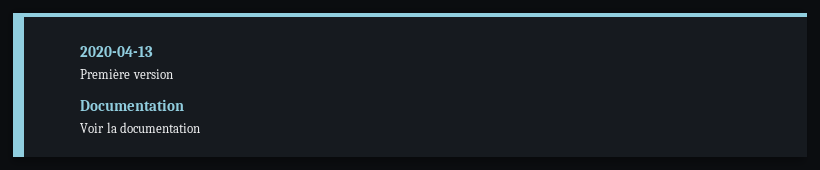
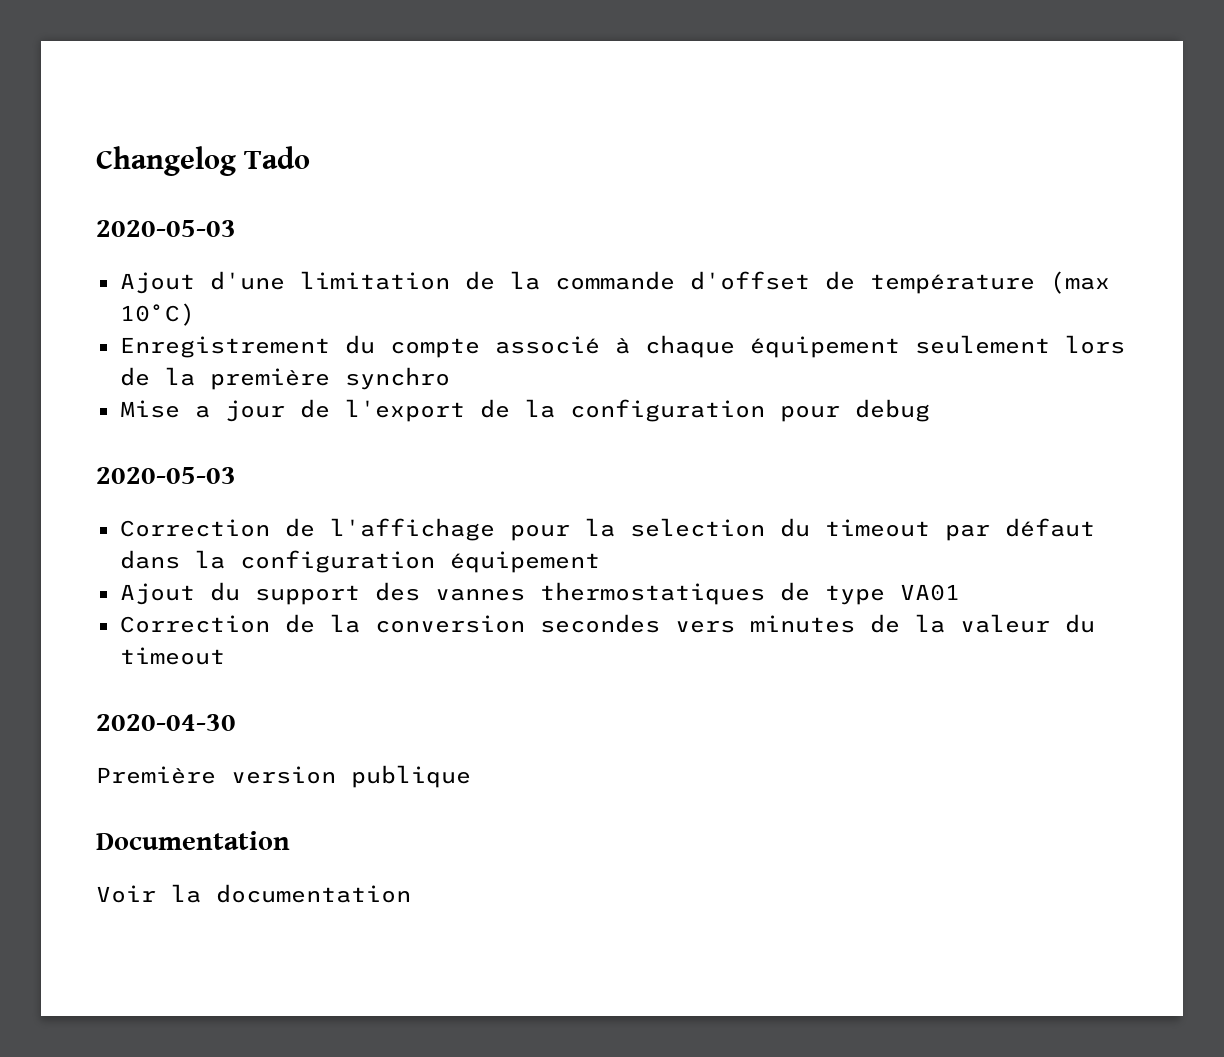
[80,46,153,57] 2020-04-13 -> [96,146,310,176] [96,220,236,237] [119,271,1110,294] [119,303,195,326] [119,335,1125,358] [119,367,450,390] [119,399,930,422] [96,467,236,484] [119,518,1095,541] [119,550,600,573] [119,582,960,605] [119,614,1095,633] [119,647,225,665] [96,714,236,731] Changelog Tado // 2020-05-03 // Ajout d'une limitation de la commande d'offset de température (max 10°C) // Enregistrement du compte associé à chaque équipement seulement lors de la première synchro // Mise a jour de l'export de la configuration pour debug // 2020-05-03 // Correction de l'affichage pour la selection du timeout par défaut dans la configuration équipement // Ajout du support des vannes thermostatiques de type VA01 // Correction de la conversion secondes vers minutes de la valeur du timeout // 2020-04-30
(173, 74) none -> [351,765,471,788] publique

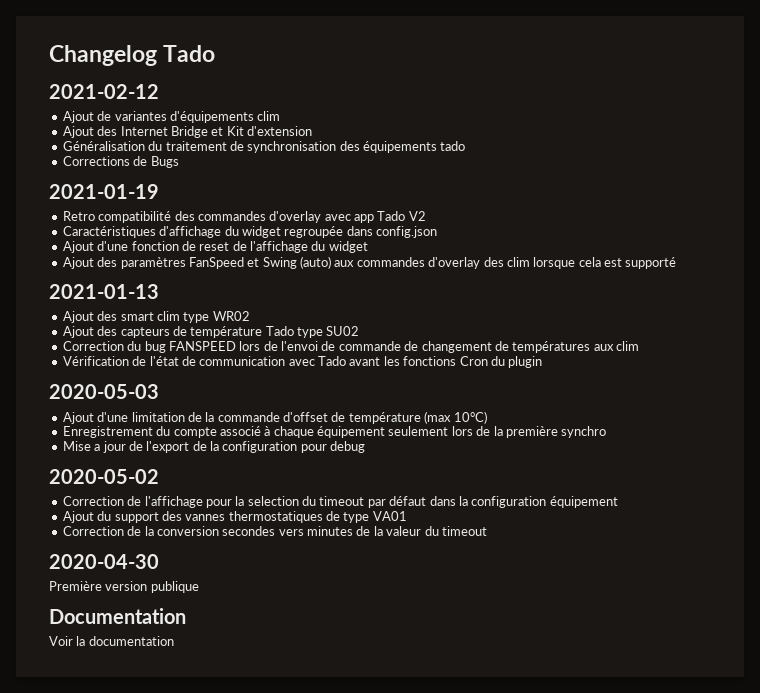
(310, 157) none -> [49,84,159,99] [62,111,281,123] [62,126,312,138] [62,141,466,153] [62,156,179,168] [49,184,159,199] [62,211,426,223] [62,226,437,238] [62,241,368,253] [62,256,677,269] [49,284,159,299] [62,311,250,323] [62,326,360,338] [62,341,639,353] [62,356,543,368] // 2021-02-12 // Ajout de variantes d'équipements clim // Ajout des Internet Bridge et Kit d'extension // Généralisation du traitement de synchronisation des équipements tado // Corrections de Bugs // 2021-01-19 // Retro compatibilité des commandes d'overlay avec app Tado V2 // Caractéristiques d'affichage du widget regroupée dans config.json // Ajout d'une fonction de reset de l'affichage du widget // Ajout des paramètres FanSpeed et Swing (auto) aux commandes d'overlay des clim lorsque cela est supporté // 2021-01-13 // Ajout des smart clim type WR02 // Ajout des capteurs de température Tado type SU02 // Correction du bug FANSPEED lors de l'envoi de commande de changement de températures aux clim // Vérification de l'état de communication avec Tado avant les fonctions Cron du plugin
[96,467,236,484] 2020-05-03 -> [49,469,159,484] 2020-05-02

